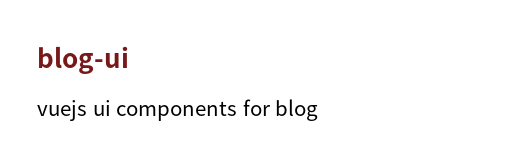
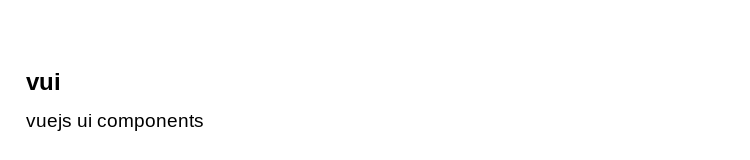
[37,46,129,74] blog-ui -> [26,73,61,90] vui
[242,99,319,121] for blog -> (205, 123) none

